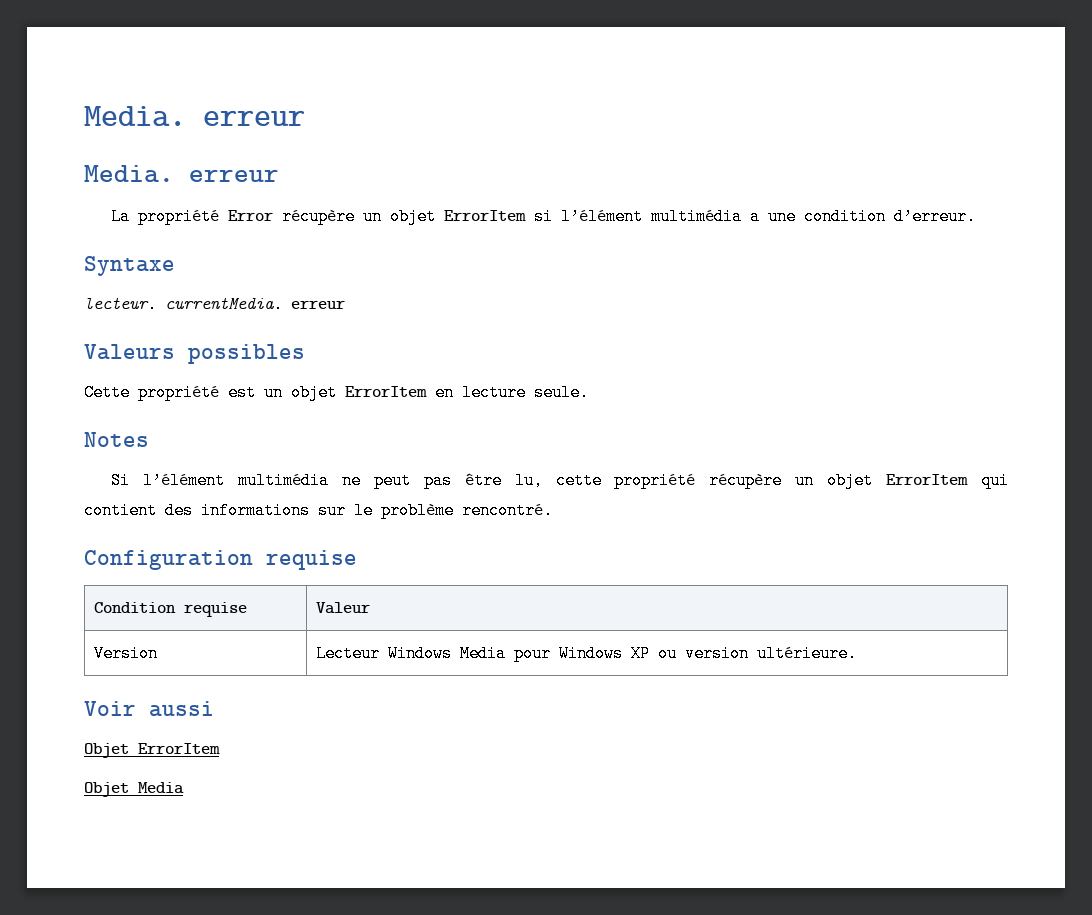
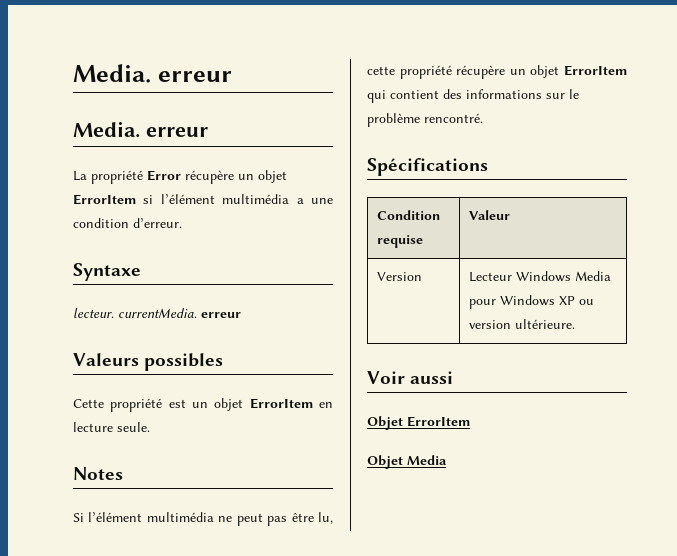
[84,550,357,570] Configuration requise -> [367,158,488,176] Spécifications

